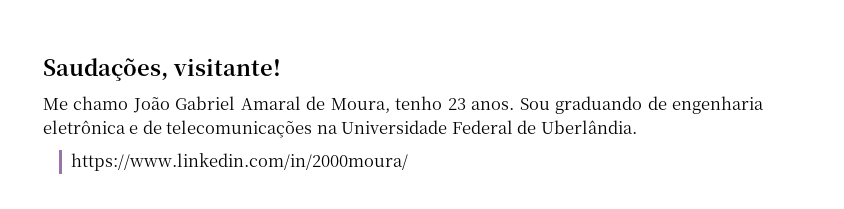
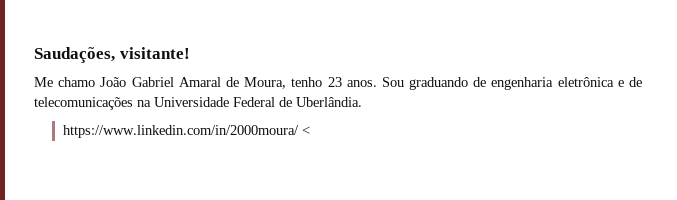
(408, 162) none -> [301,126,310,135] <

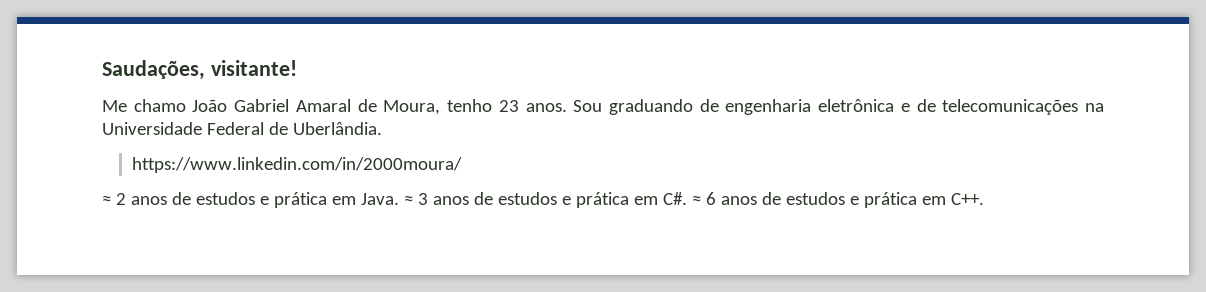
[301,126,310,135] < -> [102,192,984,208] // ≈ 2 anos de estudos e prática em Java. ≈ 3 anos de estudos e prática em C#. ≈ 6 anos de estudos e prática em C++.

